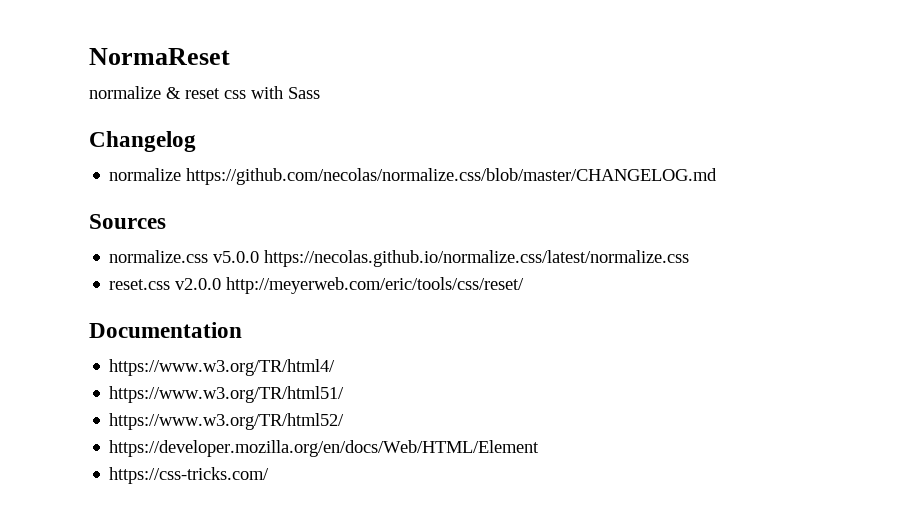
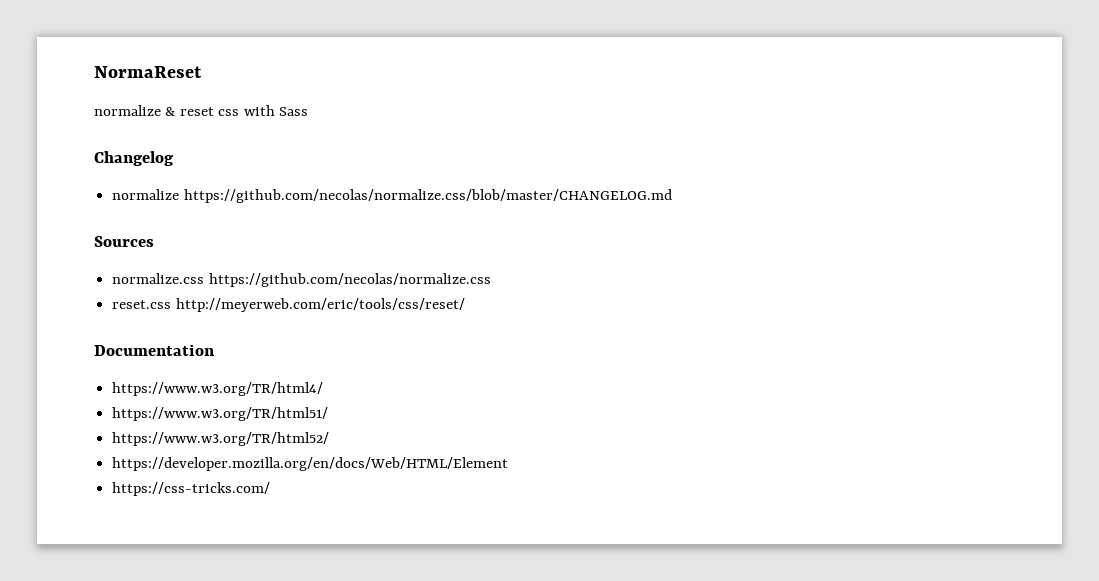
[213,250,690,267] v5.0.0 https://necolas.github.io/normalize.css/latest/normalize.css -> [208,273,491,287] https://github.com/necolas/normalize.css
[175,278,222,290] v2.0.0 -> (172, 304) none

